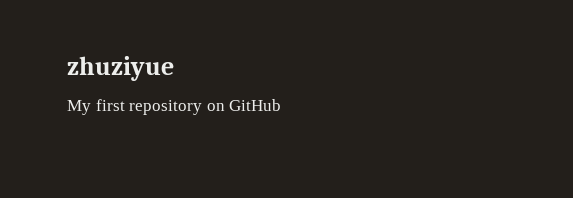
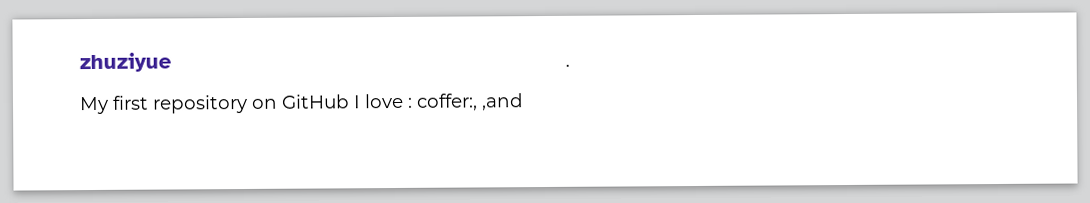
(282, 105) none -> [353,93,524,111] [565,63,570,67] I love : coffer:, ,and .

